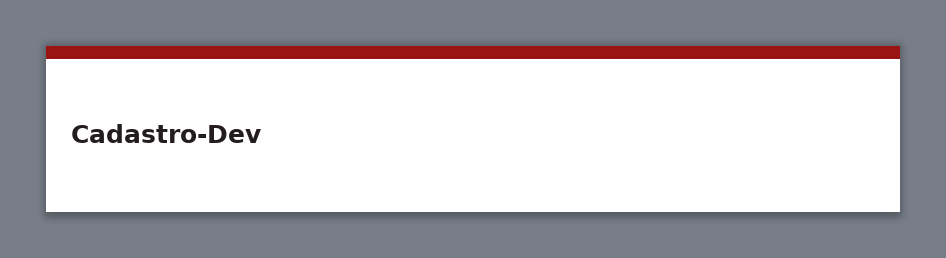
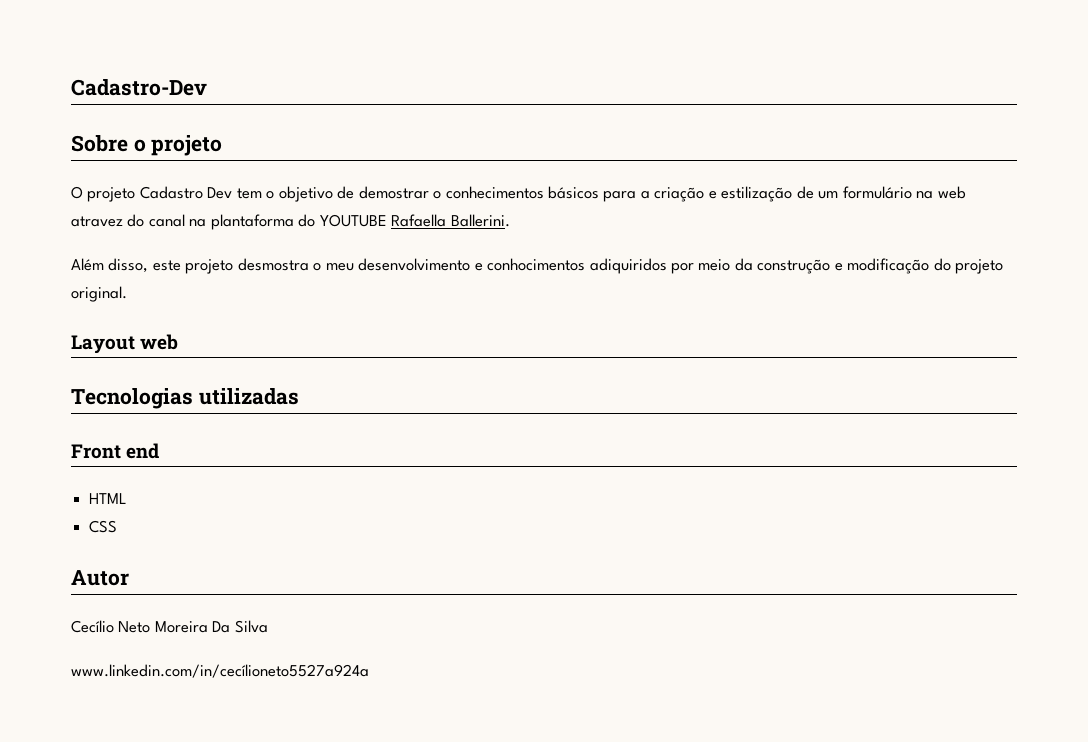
(261, 133) none -> [71,135,223,156] [71,186,966,202] [71,214,510,230] [71,258,1004,274] [71,286,127,302] [71,334,179,354] [71,388,299,409] [71,443,160,459] [89,493,128,504] [89,520,118,533] [71,570,129,586] [71,620,268,633] [71,664,369,678] // Sobre o projeto // O projeto Cadastro Dev tem o objetivo de demostrar o conhecimentos básicos para a criação e estilização de um formulário na web atravez do canal na plantaforma do YOUTUBE Rafaella Ballerini. // Além disso, este projeto desmostra o meu desenvolvimento e conhocimentos adiquiridos por meio da construção e modificação do projeto original. // Layout web // Tecnologias utilizadas // Front end // HTML // CSS // Autor // Cecílio Neto Moreira Da Silva // www.linkedin.com/in/cecílioneto5527a924a

